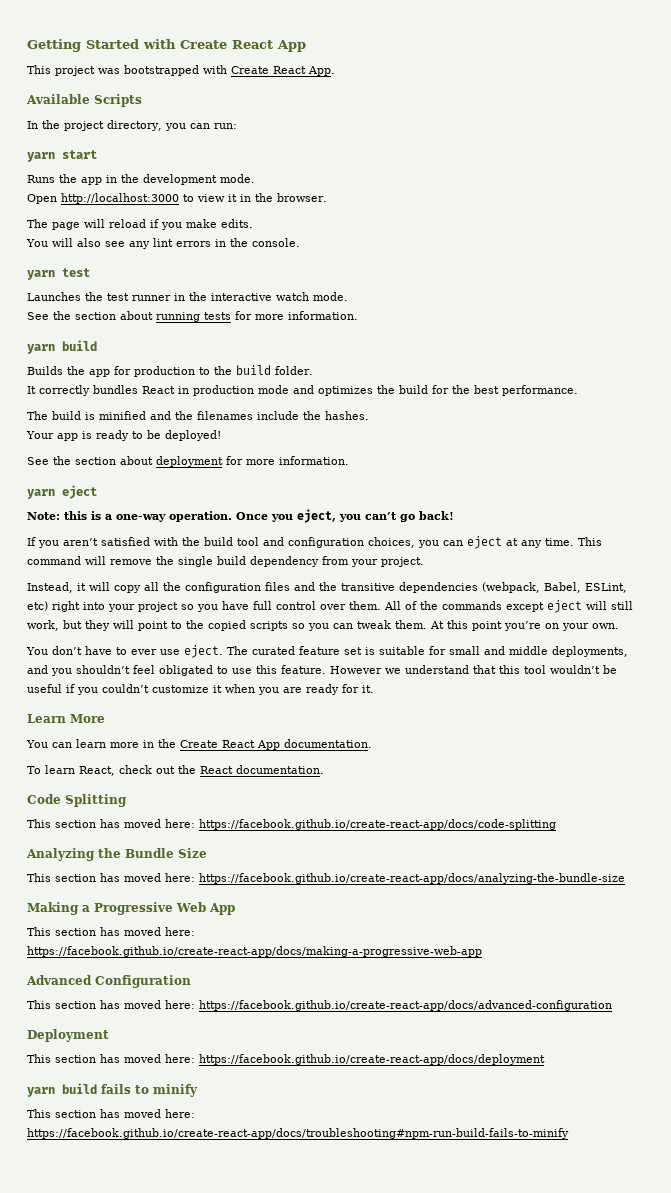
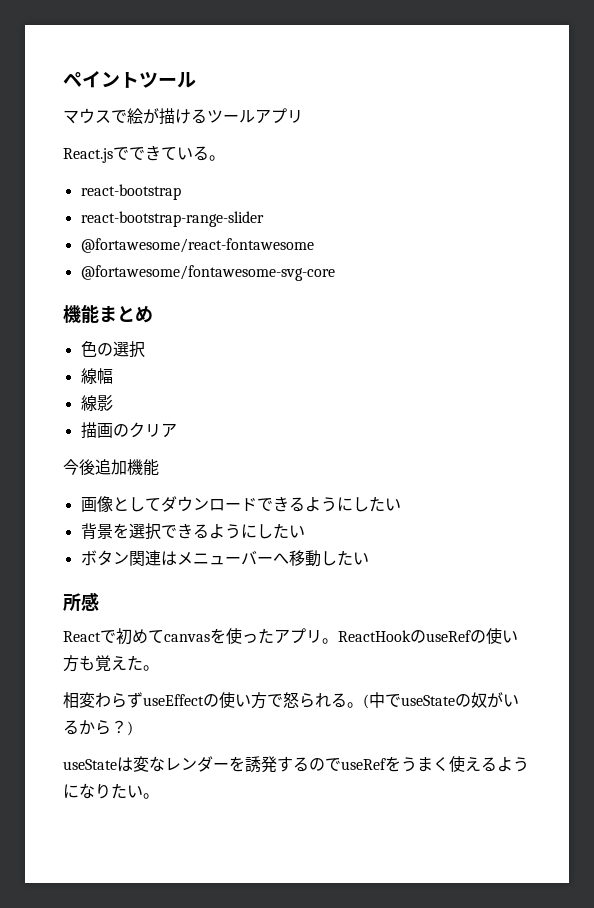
[27,39,306,52] [27,65,335,76] [26,94,142,107] [27,120,237,131] [27,150,97,162] [27,174,255,185] [27,193,327,204] [27,219,253,230] [26,238,300,249] [27,268,90,280] [27,292,348,301] [27,311,358,322] [27,340,97,354] [27,365,313,377] [27,385,578,396] [27,411,369,420] [26,430,221,441] [27,456,349,467] [27,485,97,499] [27,509,454,523] [27,536,602,549] [27,556,424,567] [27,582,627,593] [27,600,633,613] [27,620,619,631] [26,645,628,658] [27,665,617,676] [27,684,374,695] [27,714,105,723] [26,739,372,750] [27,765,324,776] [27,794,127,807] [27,819,556,830] [26,848,207,861] [27,873,625,884] [27,902,235,915] [27,927,195,936] [27,946,482,957] [26,975,191,988] [27,1000,612,1011] [27,1029,109,1042] [27,1054,545,1065] [27,1083,198,1097] [27,1109,195,1118] [27,1128,569,1139] Getting Started with Create React App // This project was bootstrapped with Create React App. // Available Scripts // In the project directory, you can run: // yarn start // Runs the app in the development mode. // Open http://localhost:3000 to view it in the browser. // The page will reload if you make edits. // You will also see any lint errors in the console. // yarn test // Launches the test runner in the interactive watch mode. // See the section about running tests for more information. // yarn build // Builds the app for production to the build folder. // It correctly bundles React in production mode and optimizes the build for the best performance. // The build is minified and the filenames include the hashes. // Your app is ready to be deployed! // See the section about deployment for more information. // yarn eject // Note: this is a one-way operation. Once you eject, you can’t go back! // If you aren’t satisfied with the build tool and configuration choices, you can eject at any time. This command will remove the single build dependency from your project. // Instead, it will copy all the configuration files and the transitive dependencies (webpack, Babel, ESLint, etc) right into your project so you have full control over them. All of the commands except eject will still work, but they will point to the copied scripts so you can tweak them. At this point you’re on your own. // You don’t have to ever use eject. The curated feature set is suitable for small and middle deployments, and you shouldn’t feel obligated to use this feature. However we understand that this tool wouldn’t be useful if you couldn’t customize it when you are ready for it. // Learn More // You can learn more in the Create React App documentation. // To learn React, check out the React documentation. // Code Splitting // This section has moved here: https://facebook.github.io/create-react-app/docs/code-splitting // Analyzing the Bundle Size // This section has moved here: https://facebook.github.io/create-react-app/docs/analyzing-the-bundle-size // Making a Progressive Web App // This section has moved here: https://facebook.github.io/create-react-app/docs/making-a-progressive-web-app // Advanced Configuration // This section has moved here: https://facebook.github.io/create-react-app/docs/advanced-configuration // Deployment // This section has moved here: https://facebook.github.io/create-react-app/docs/deployment // yarn build fails to minify // This section has moved here: https://facebook.github.io/create-react-app/docs/troubleshooting#npm-run-build-fails-to-minify -> [63,71,196,88] [63,108,303,125] [63,145,225,163] [80,184,181,200] [80,211,264,227] [80,238,314,253] [80,265,335,281] [63,305,153,323] [80,341,145,358] [80,368,113,384] [80,395,113,411] [80,422,177,439] [63,459,159,476] [80,496,401,512] [80,523,305,540] [80,550,369,567] [63,592,99,611] [63,628,518,645] [63,655,159,672] [63,692,519,709] [63,720,133,736] [63,756,529,773] [63,783,159,799] ペイントツール // マウスで絵が描けるツールアプリ // React.jsでできている。 // react-bootstrap // react-bootstrap-range-slider // @fortawesome/react-fontawesome // @fortawesome/fontawesome-svg-core // 機能まとめ // 色の選択 // 線幅 // 線影 // 描画のクリア // 今後追加機能 // 画像としてダウンロードできるようにしたい // 背景を選択できるようにしたい // ボタン関連はメニューバーへ移動したい // 所感 // Reactで初めてcanvasを使ったアプリ。ReactHookのuseRefの使い方も覚えた。 // 相変わらずuseEffectの使い方で怒られる。(中でuseStateの奴がいるから？) // useStateは変なレンダーを誘発するのでuseRefをうまく使えるようになりたい。

